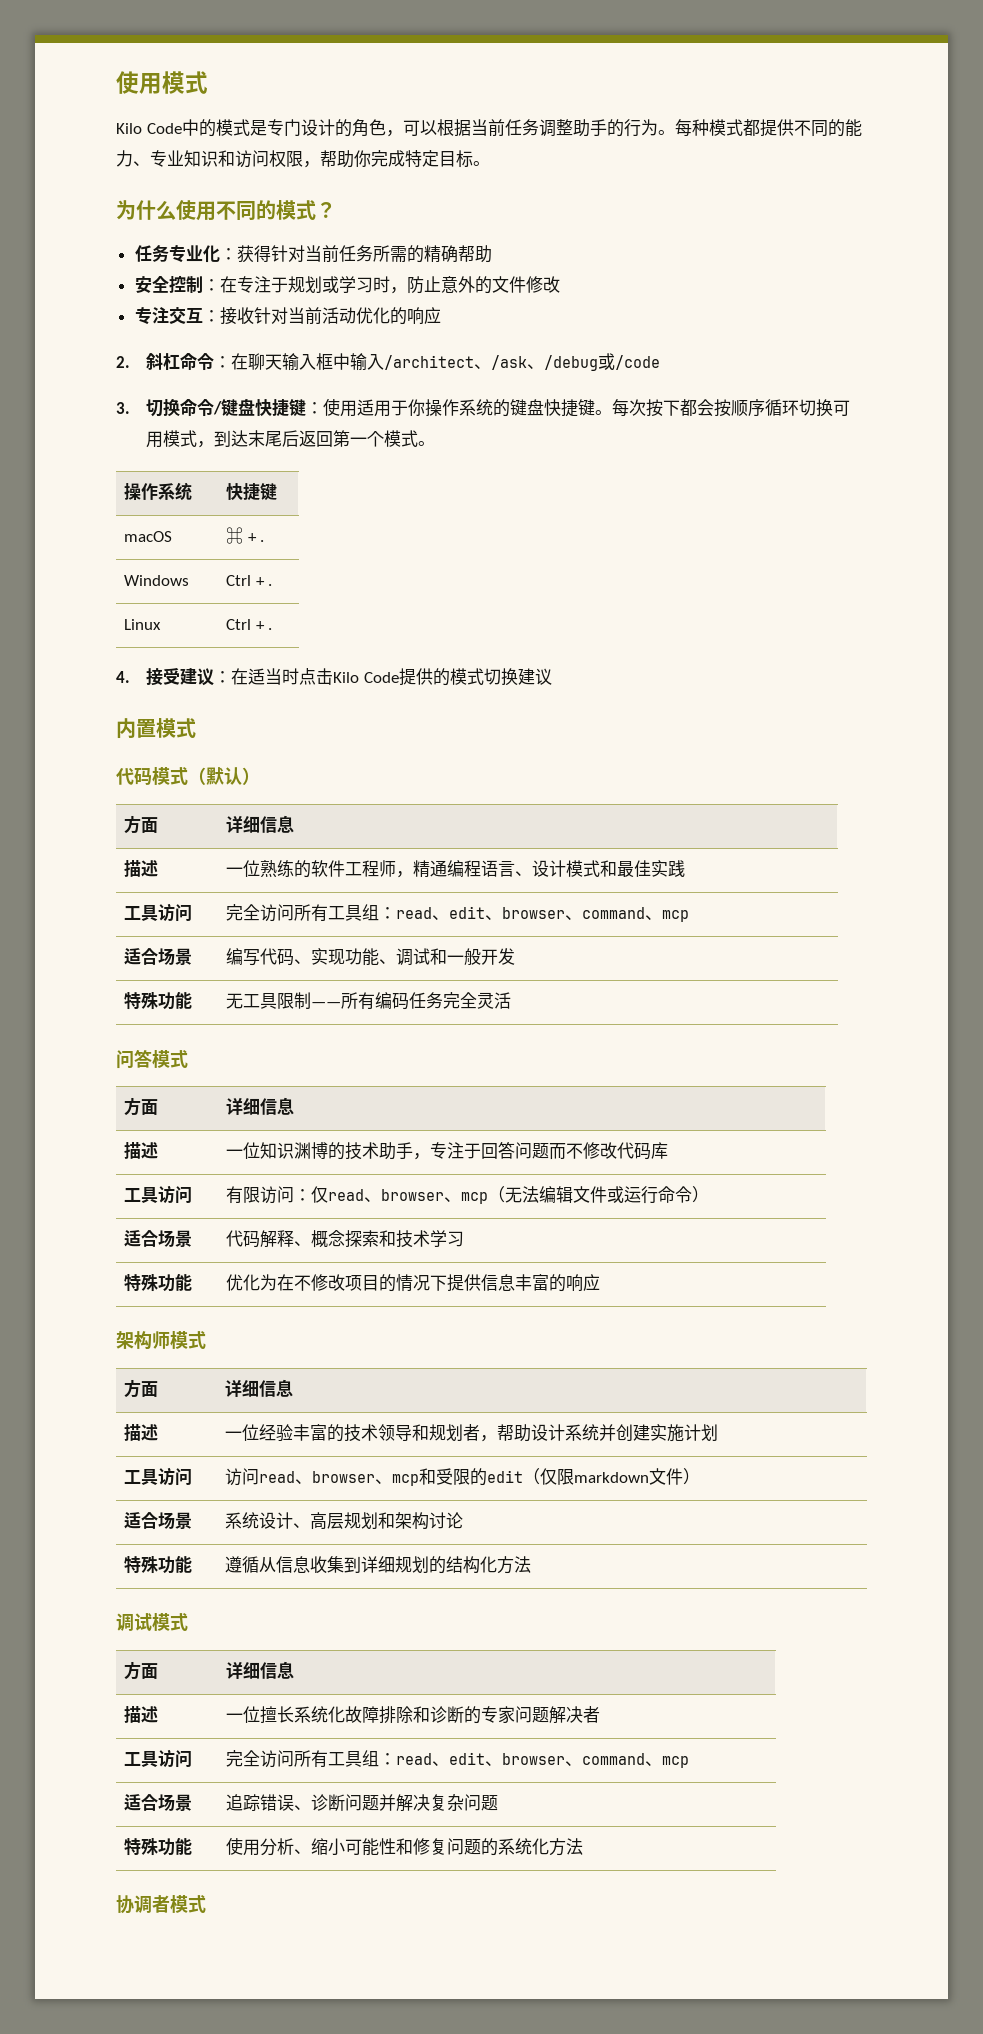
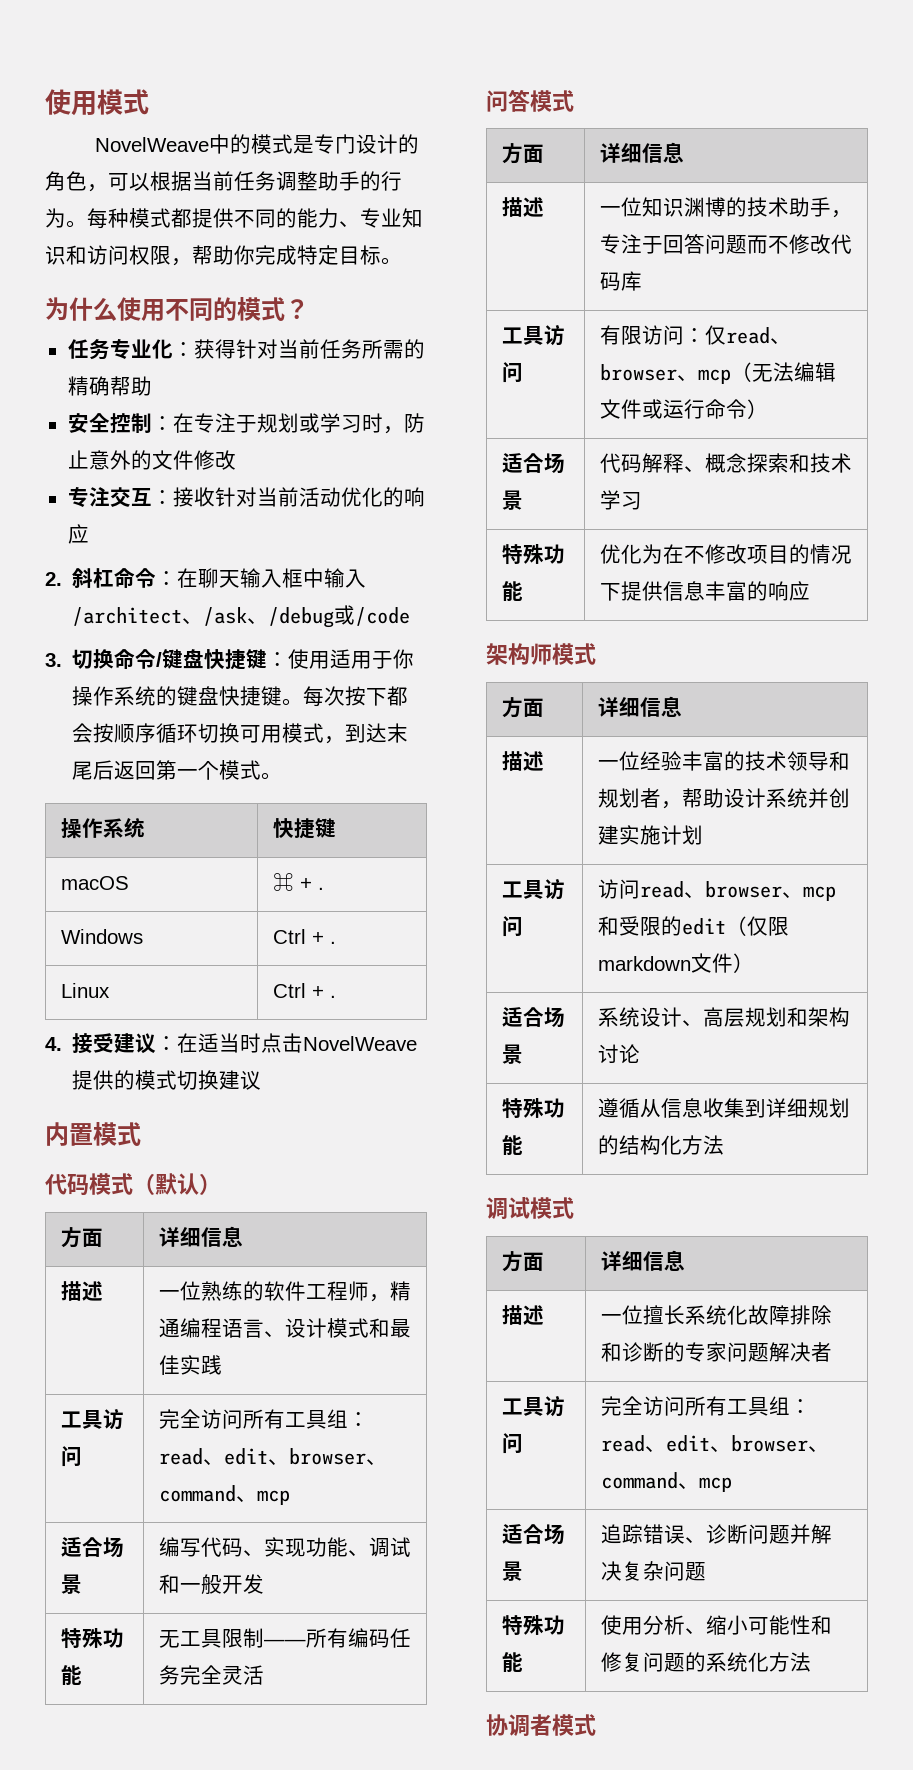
[116,123,182,134] Kilo Code -> [95,137,210,152] NovelWeave
[333,672,399,683] Kilo Code -> [303,1036,418,1051] NovelWeave

